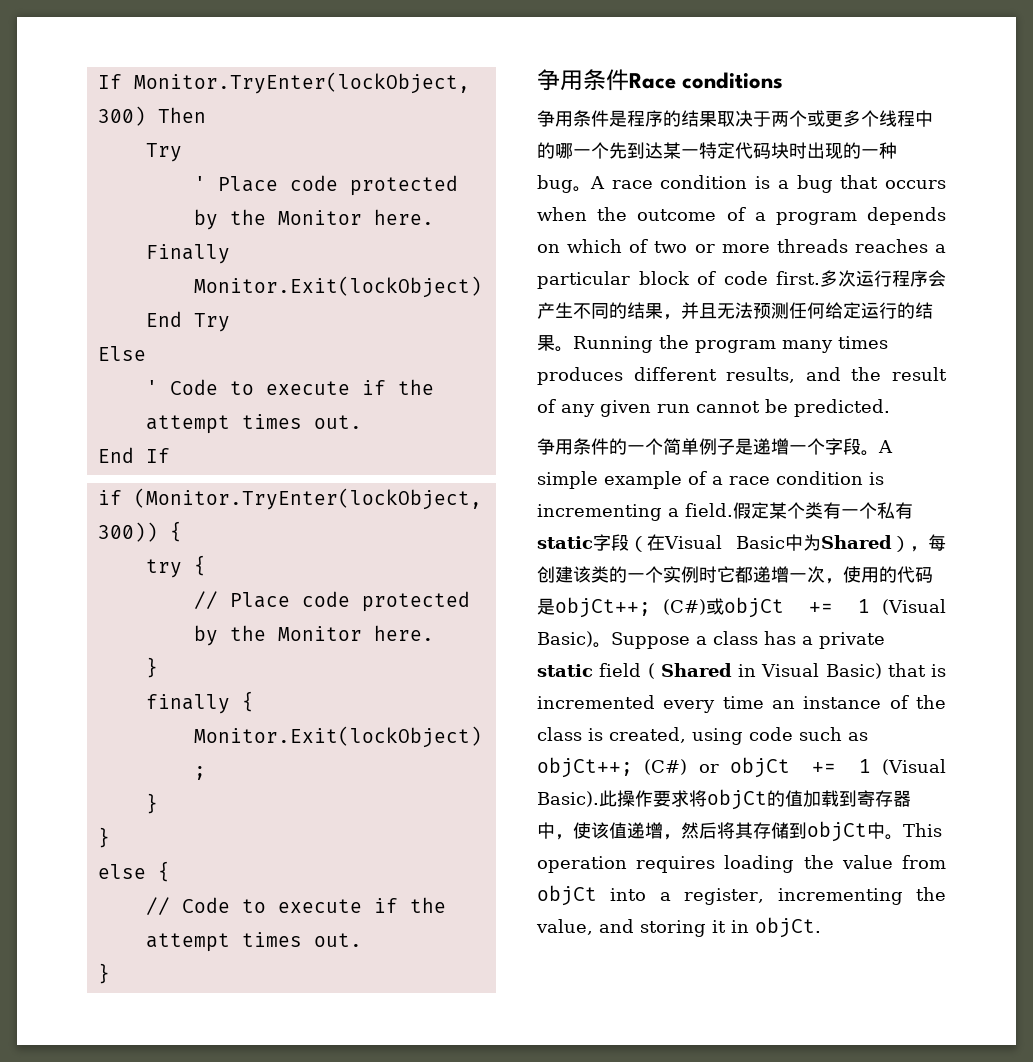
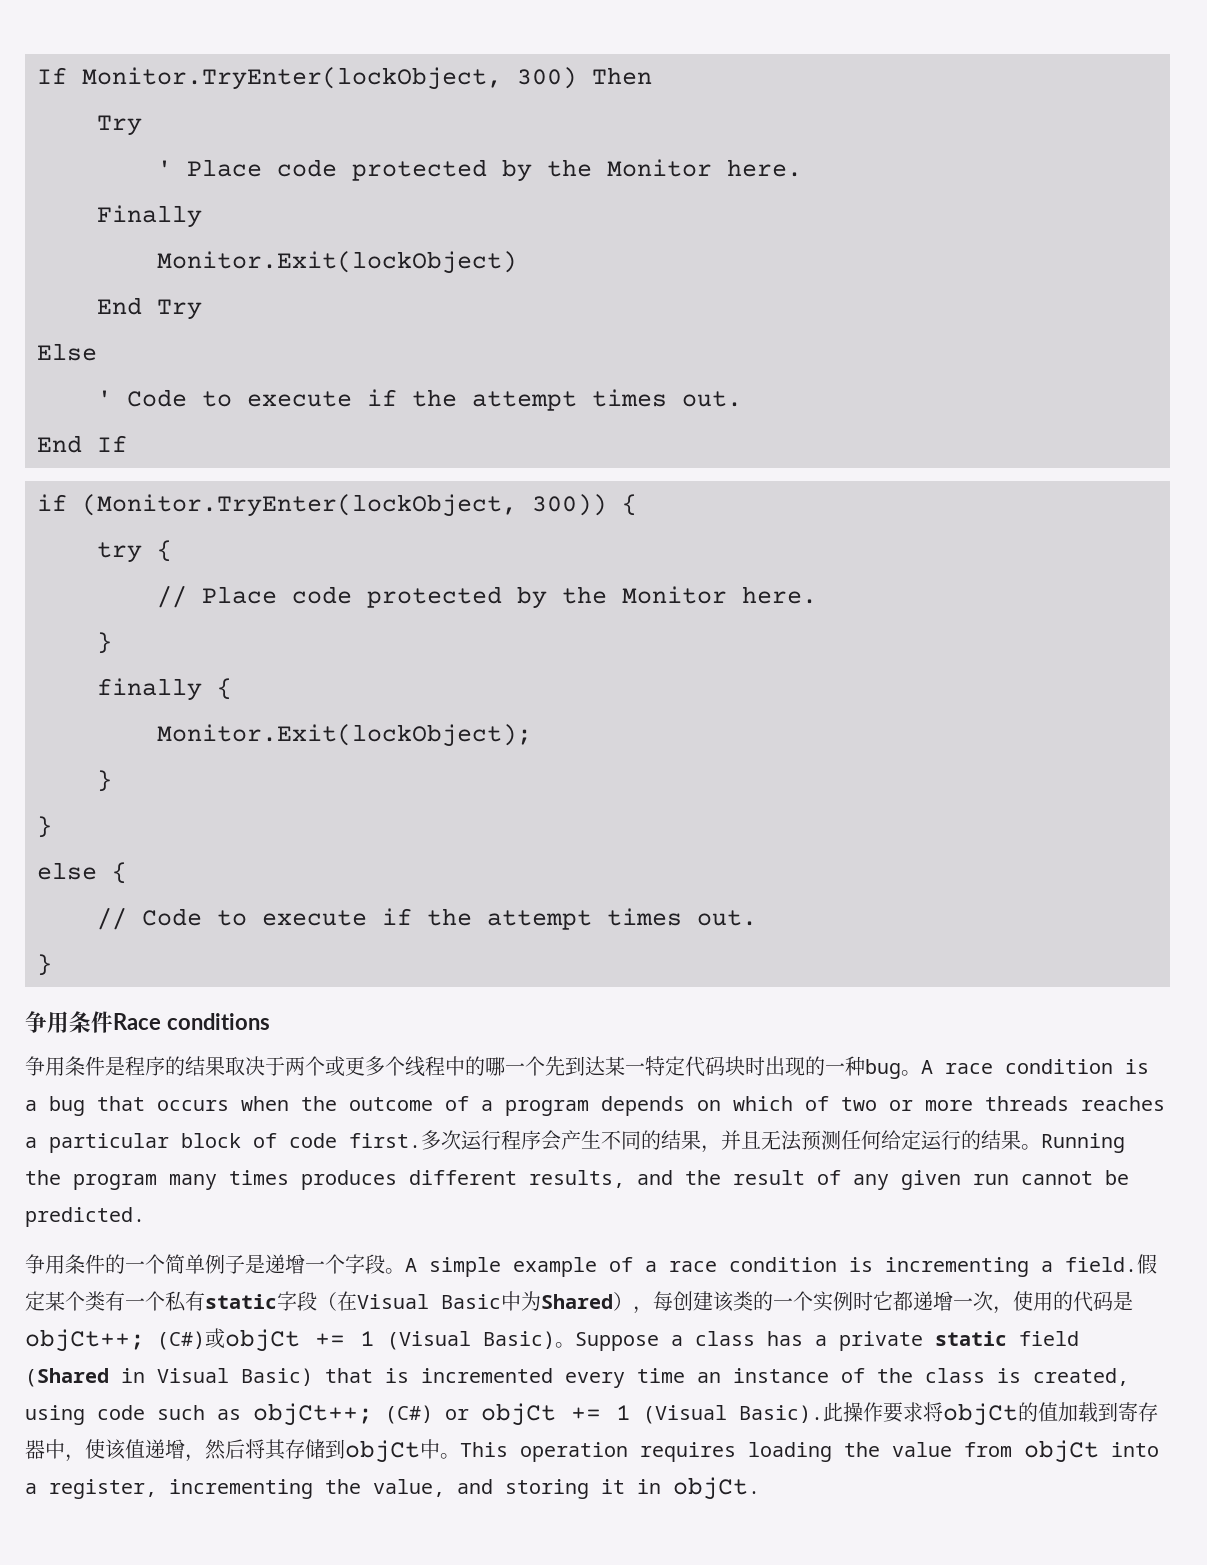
[647,663,732,679] ( Shared -> [25,1368,109,1387] (Shared

